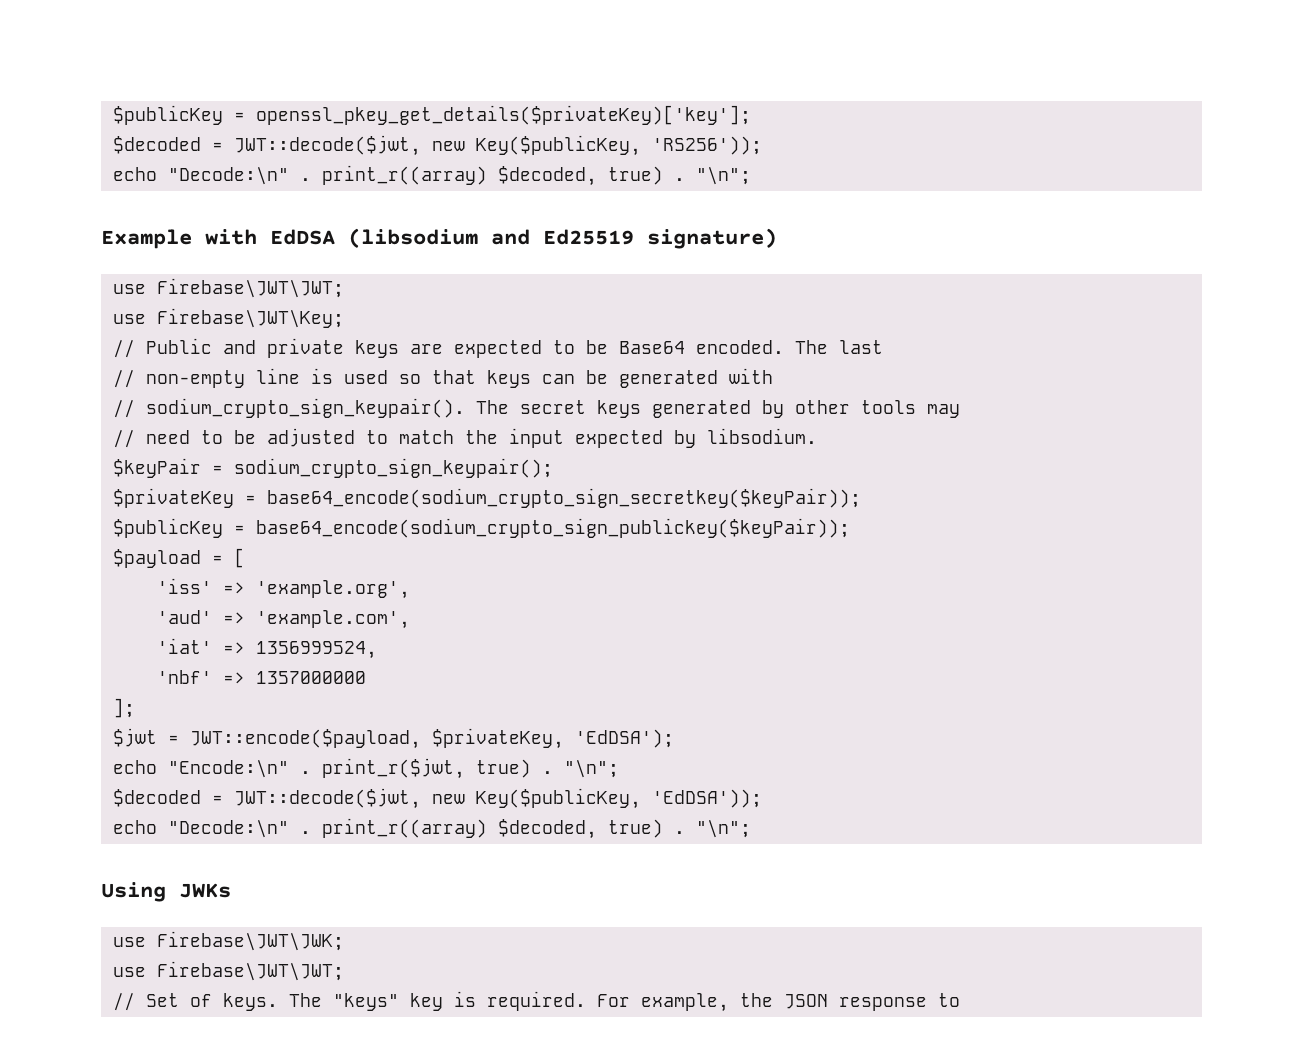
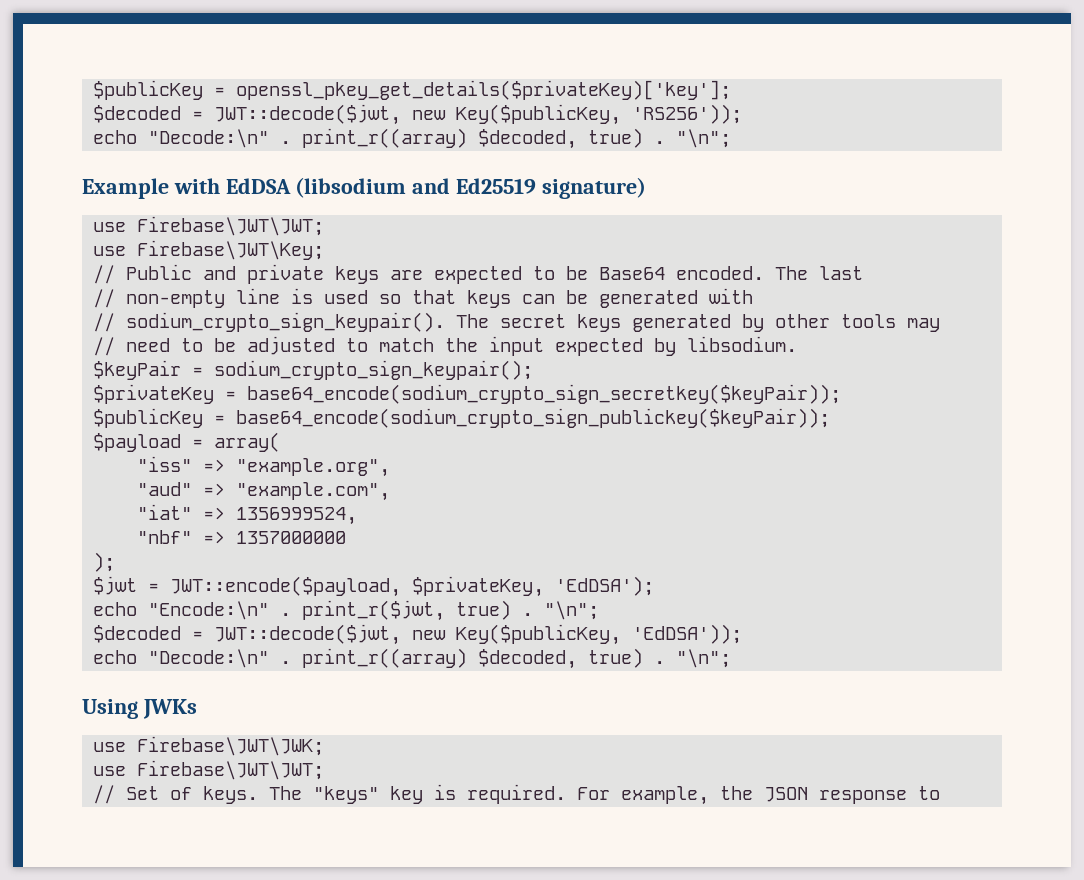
[234,548,246,568] [157,578,411,599] [157,610,411,629] [157,638,213,654] [ // 'iss' => 'example.org', // 'aud' => 'example.com', // 'iat' -> [214,432,281,452] [137,456,391,477] [137,482,391,501] [137,504,193,520] array( // "iss" => "example.org", // "aud" => "example.com", // "iat"
[157,670,213,684] 'nbf' -> [137,530,193,544] "nbf"
[113,698,136,718] ]; -> [93,552,116,572] );

